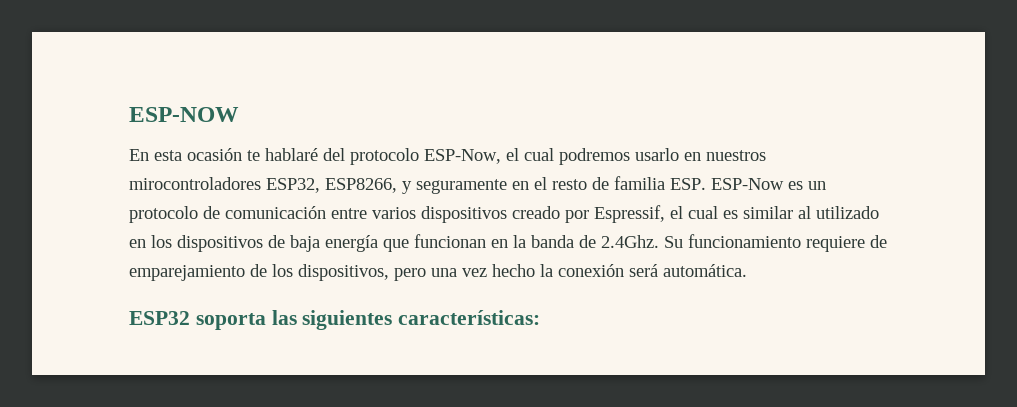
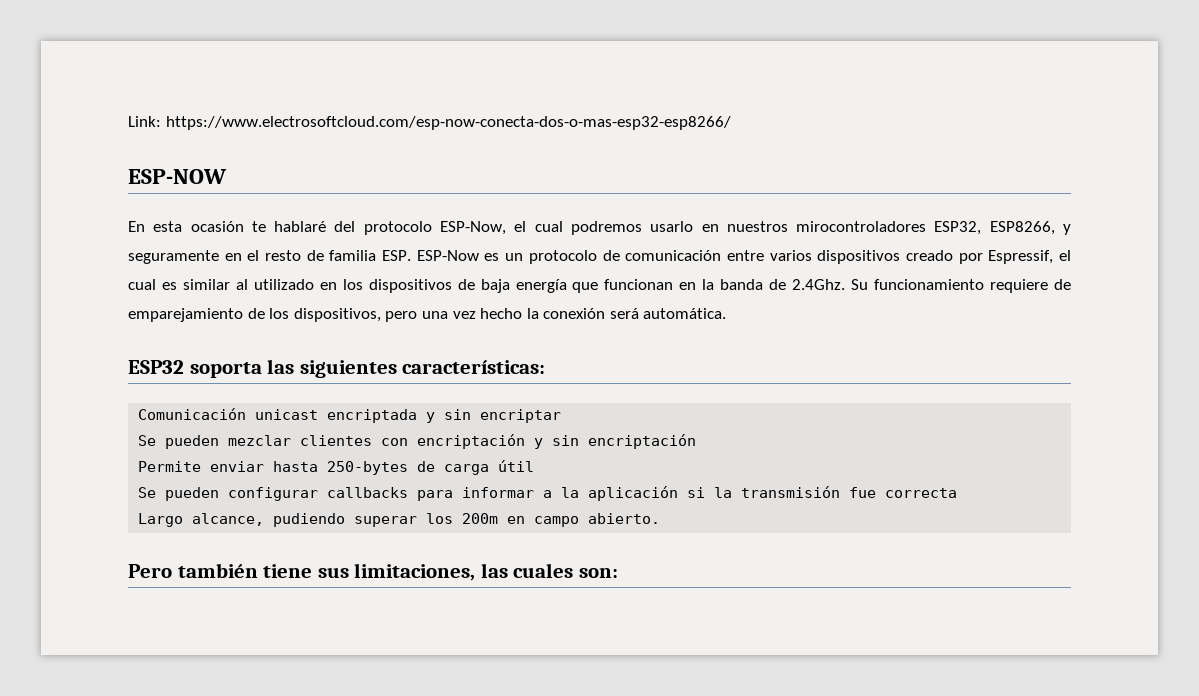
(129, 114) none -> [128,116,731,130] Link: https://www.electrosoftcloud.com/esp-now-conecta-dos-o-mas-esp32-esp8266/ //
(541, 317) none -> [138,408,562,423] [138,434,697,449] [138,460,535,475] [138,486,958,501] [138,513,661,527] [128,563,618,581] // Comunicación unicast encriptada y sin encriptar // Se pueden mezclar clientes con encriptación y sin encriptación // Permite enviar hasta 250-bytes de carga útil // Se pueden configurar callbacks para informar a la aplicación si la transmisión fue correcta // Largo alcance, pudiendo superar los 200m en campo abierto. // Pero también tiene sus limitaciones, las cuales son:

